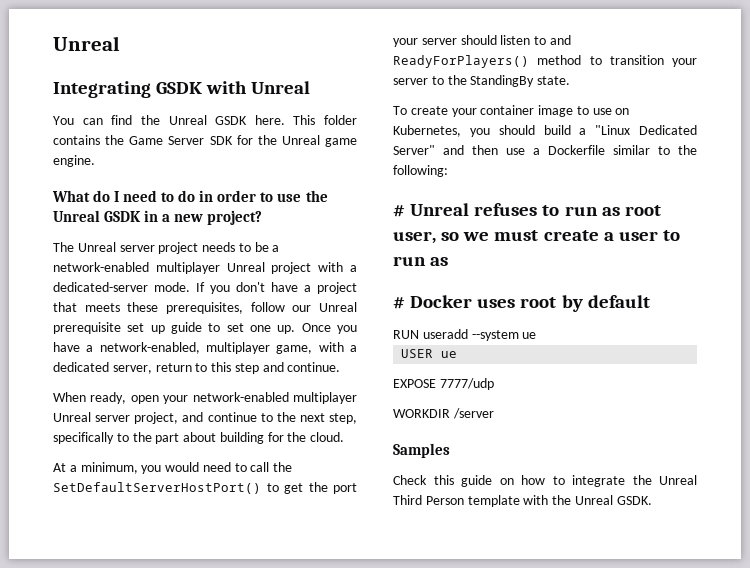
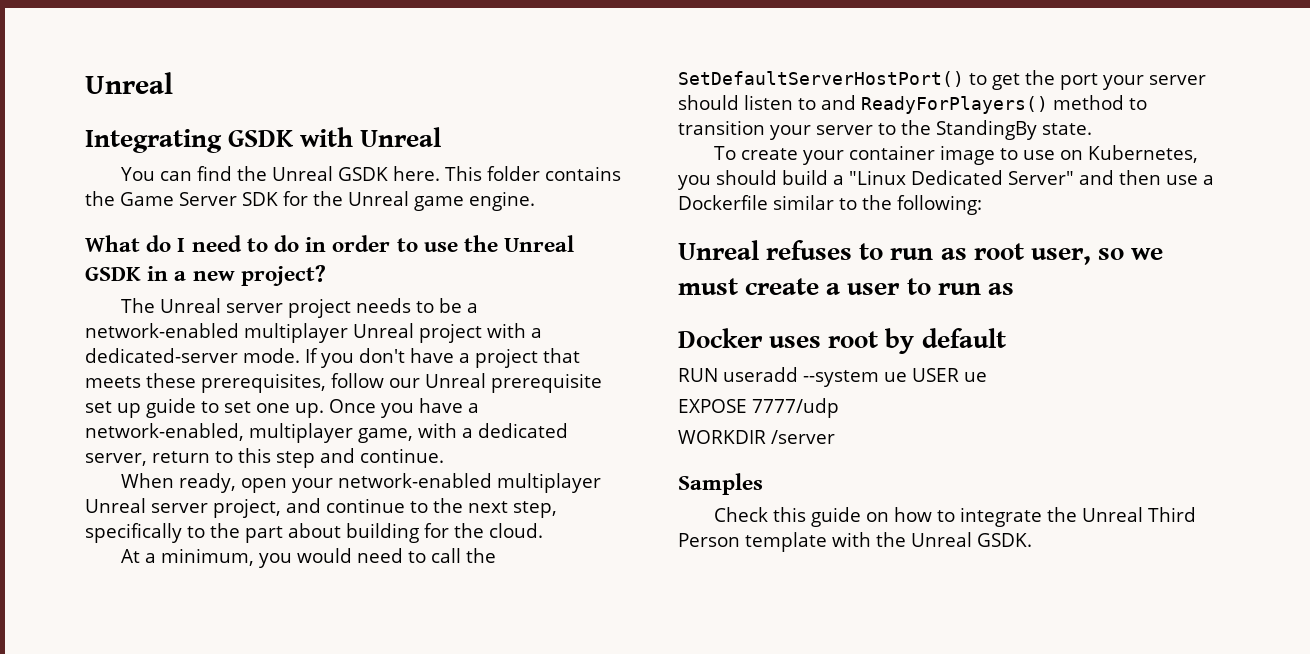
[393,205,405,217] # -> (982, 205) none
[393,297,405,309] # -> (1014, 289) none
(537, 335) // -> (907, 377) none

